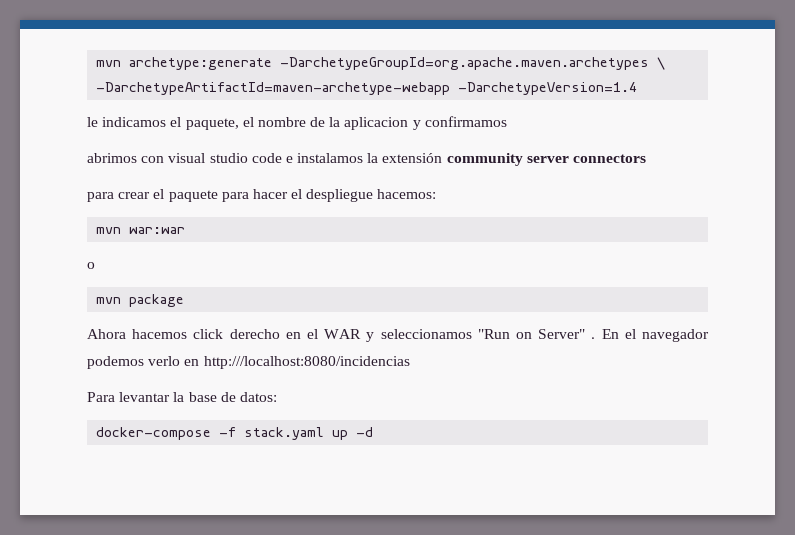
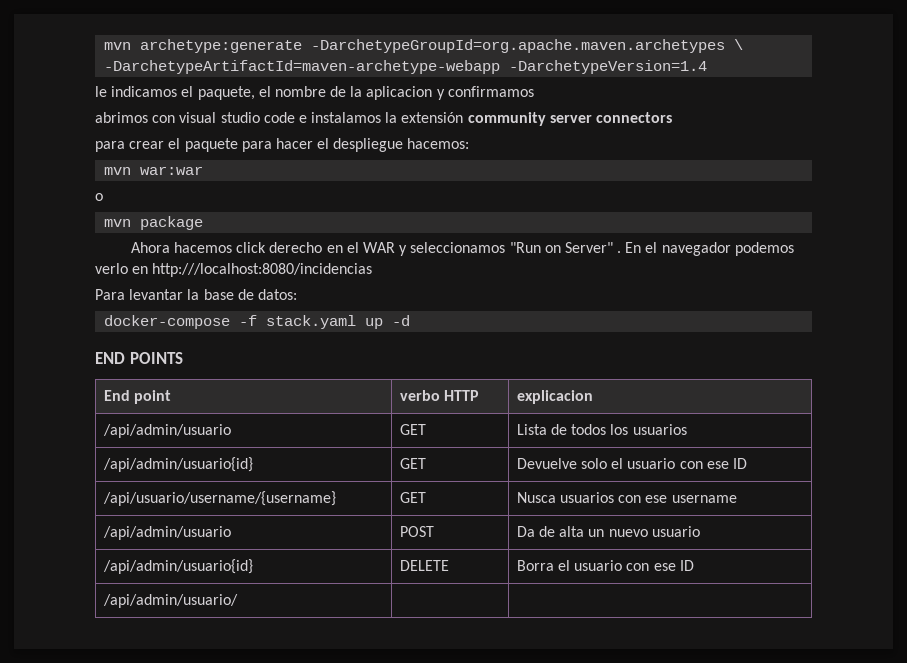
(374, 432) none -> [95,352,183,364] [103,390,172,404] [399,390,480,401] [516,390,593,404] [102,424,231,438] [399,424,426,435] [516,424,687,435] [102,457,253,472] [399,458,426,469] [516,458,747,469] [102,491,336,506] [399,492,426,503] [516,492,737,503] [102,526,231,540] [399,526,434,537] [516,526,700,537] [102,559,253,574] [399,560,449,571] [516,560,694,571] [102,594,238,608] // END POINTS // End point | verbo HTTP | explicacion // /api/admin/usuario | GET | Lista de todos los usuarios // /api/admin/usuario{id} | GET | Devuelve solo el usuario con ese ID // /api/usuario/username/{username} | GET | Nusca usuarios con ese username // /api/admin/usuario | POST | Da de alta un nuevo usuario // /api/admin/usuario{id} | DELETE | Borra el usuario con ese ID // /api/admin/usuario/ | |

